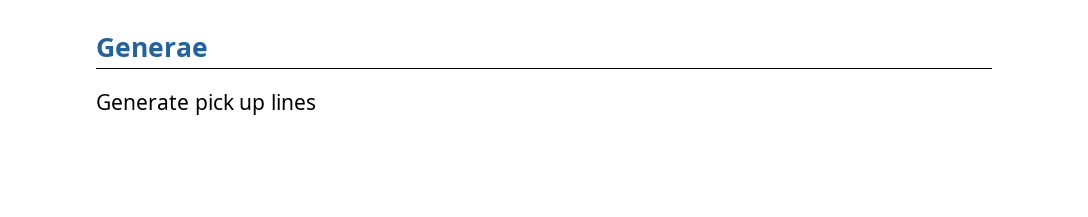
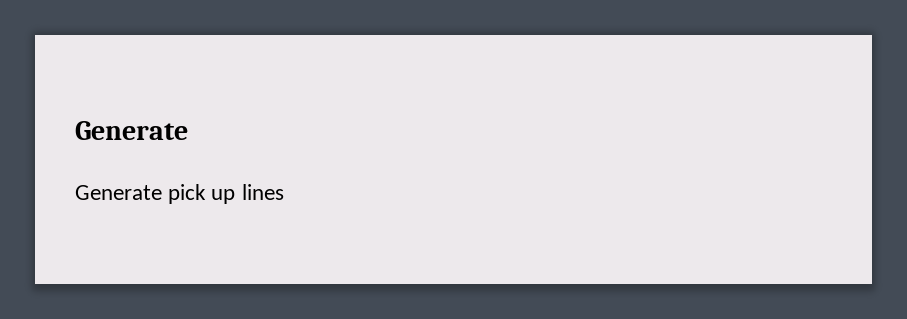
[96,38,208,57] Generae -> [75,121,188,140] Generate

